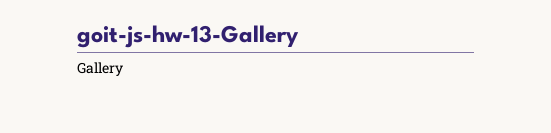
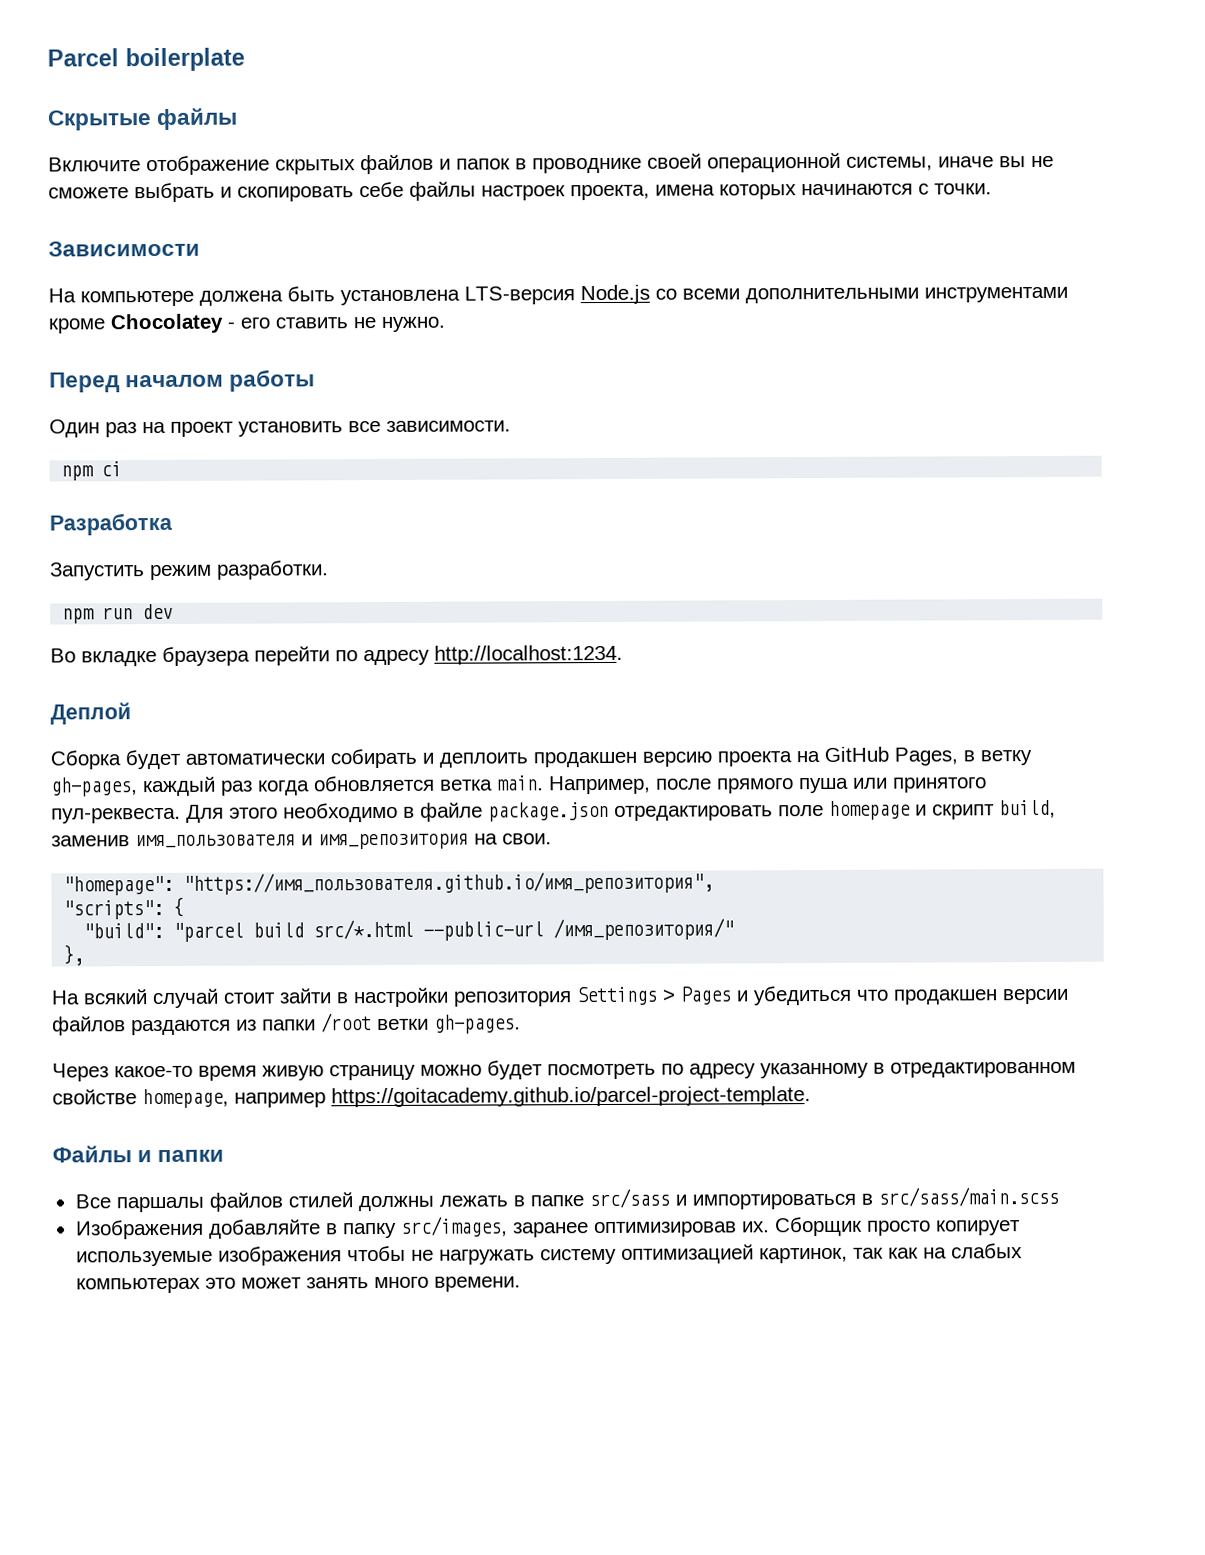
[77,25,299,48] [77,62,123,76] goit-js-hw-13-Gallery // Gallery -> [47,47,245,72] [47,107,239,131] [48,152,1054,176] [48,181,992,203] [48,240,200,257] [48,284,1068,307] [48,313,445,334] [49,369,316,393] [49,419,511,438] [61,461,123,481] [49,512,173,536] [50,560,329,581] [62,603,174,624] [50,644,623,667] [50,702,131,725] [50,746,1032,770] [50,775,987,797] [51,799,1056,824] [51,833,552,850] [63,871,715,896] [63,896,185,920] [83,918,735,942] [63,944,85,966] [51,985,1069,1009] [52,1013,521,1036] [52,1060,1076,1082] [52,1086,811,1109] [52,1145,225,1163] [74,1186,1059,1213] [75,1216,1021,1240] [75,1243,1023,1267] [75,1276,521,1294] Parcel boilerplate // Скрытые файлы // Включите отображение скрытых файлов и папок в проводнике своей операционной системы, иначе вы не сможете выбрать и скопировать себе файлы настроек проекта, имена которых начинаются с точки. // Зависимости // На компьютере должена быть установлена LTS-версия Node.js со всеми дополнительными инструментами кроме Chocolatey - его ставить не нужно. // Перед началом работы // Один раз на проект установить все зависимости. // npm ci // Разработка // Запустить режим разработки. // npm run dev // Во вкладке браузера перейти по адресу http://localhost:1234. // Деплой // Сборка будет автоматически собирать и деплоить продакшен версию проекта на GitHub Pages, в ветку gh-pages, каждый раз когда обновляется ветка main. Например, после прямого пуша или принятого пул-реквеста. Для этого необходимо в файле package.json отредактировать поле homepage и скрипт build, заменив имя_пользователя и имя_репозитория на свои. // "homepage": "https://имя_пользователя.github.io/имя_репозитория", // "scripts": { // "build": "parcel build src/*.html --public-url /имя_репозитория/" // }, // На всякий случай стоит зайти в настройки репозитория Settings > Pages и убедиться что продакшен версии файлов раздаются из папки /root ветки gh-pages. // Через какое-то время живую страницу можно будет посмотреть по адресу указанному в отредактированном свойстве homepage, например https://goitacademy.github.io/parcel-project-template. // Файлы и папки // Все паршалы файлов стилей должны лежать в папке src/sass и импортироваться в src/sass/main.scss // Изображения добавляйте в папку src/images, заранее оптимизировав их. Сборщик просто копирует используемые изображения чтобы не нагружать систему оптимизацией картинок, так как на слабых компьютерах это может занять много времени.

